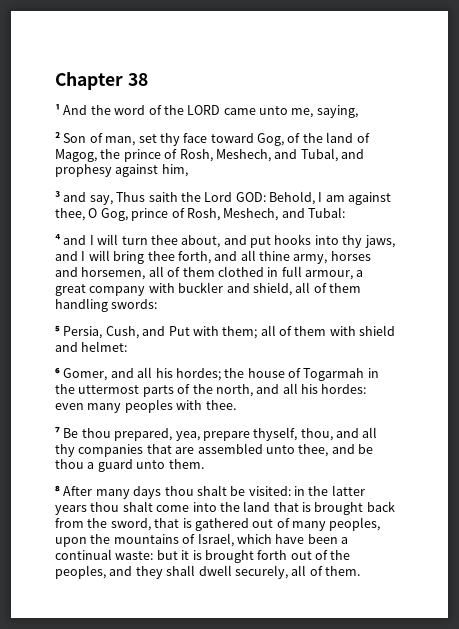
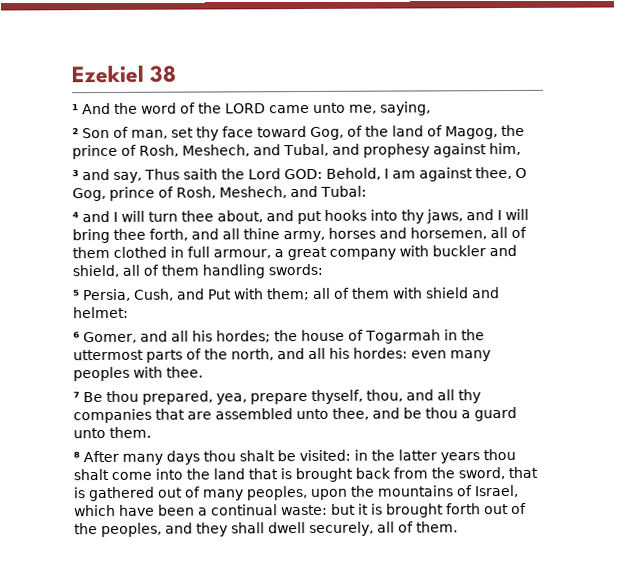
[55,72,123,90] Chapter -> [71,64,144,84] Ezekiel

